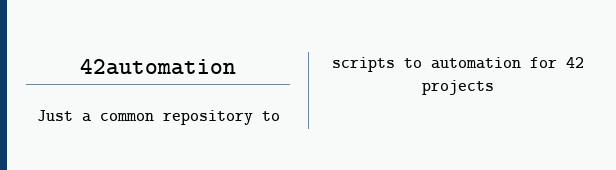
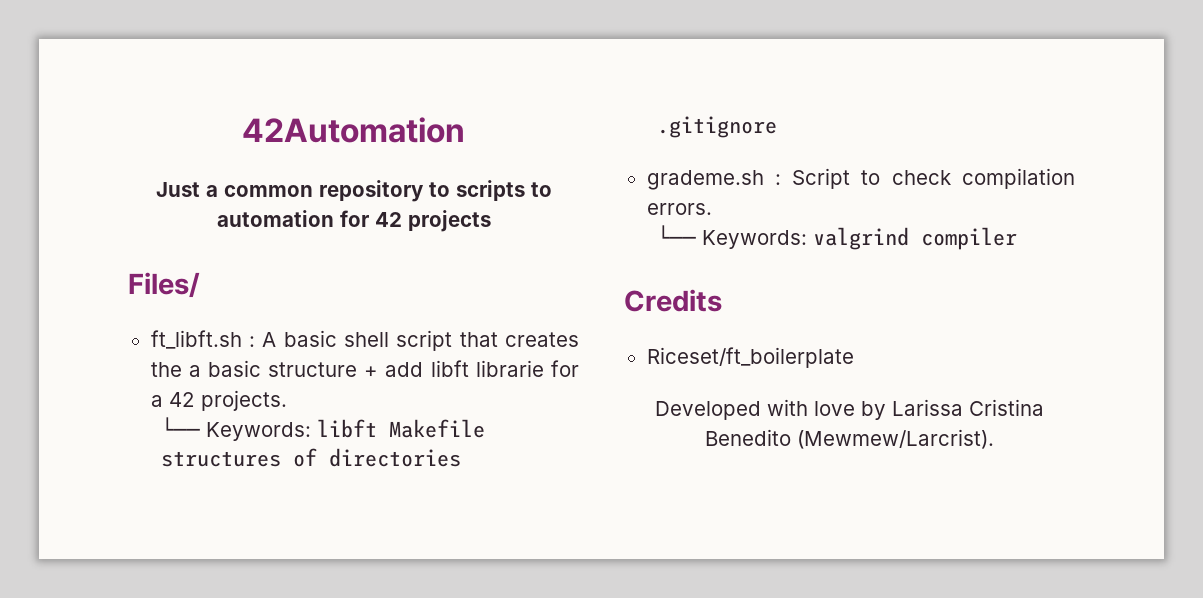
[80,59,236,75] 42automation -> [242,117,465,143] 42Automation
(494, 87) none -> [128,272,200,298] [150,330,579,351] [150,360,579,377] [150,390,287,411] [160,417,485,441] [160,448,461,467] [656,116,777,138] [646,168,1075,190] [646,203,712,215] [656,225,1017,250] [624,289,722,312] [646,347,854,368] [655,399,1044,420] [705,429,994,449] // Files/ // ft_libft.sh : A basic shell script that creates the a basic structure + add libft librarie for a 42 projects. // └── Keywords: libft Makefile structures of directories .gitignore // grademe.sh : Script to check compilation errors. // └── Keywords: valgrind compiler // Credits // Riceset/ft_boilerplate // Developed with love by Larissa Cristina Benedito (Mewmew/Larcrist).

